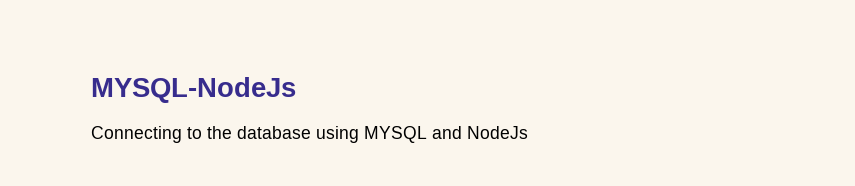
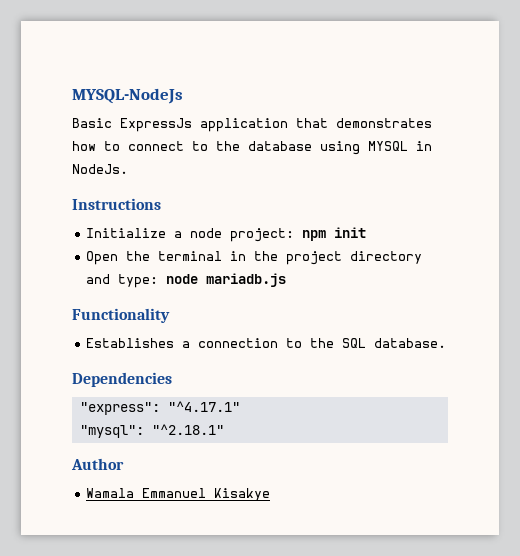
[91,126,182,143] Connecting -> [72,118,432,132] [72,141,184,151] Basic ExpressJs application that demonstrates how to connect
[432,126,528,139] and NodeJs -> [416,141,432,151] [72,164,128,174] [72,198,161,210] [86,227,367,242] [86,251,423,265] [86,273,287,288] [72,308,170,323] [86,338,447,348] [72,372,172,387] [79,401,240,415] [79,424,224,438] [71,458,124,470] [86,488,271,501] in NodeJs. // Instructions // Initialize a node project: npm init // Open the terminal in the project directory and type: node mariadb.js // Functionality // Establishes a connection to the SQL database. // Dependencies // "express": "^4.17.1" // "mysql": "^2.18.1" // Author // Wamala Emmanuel Kisakye

